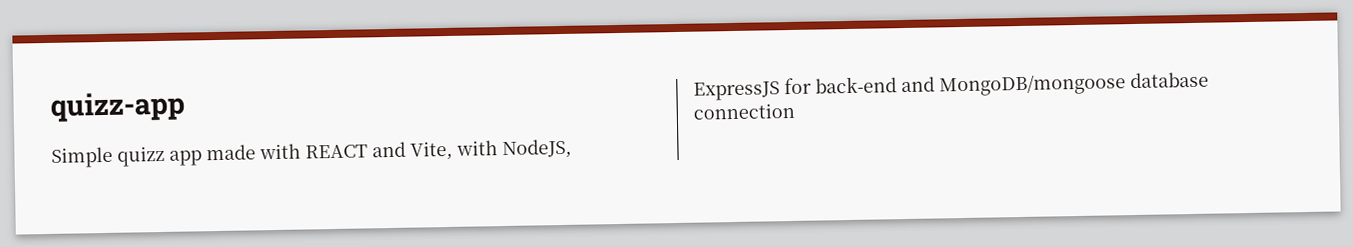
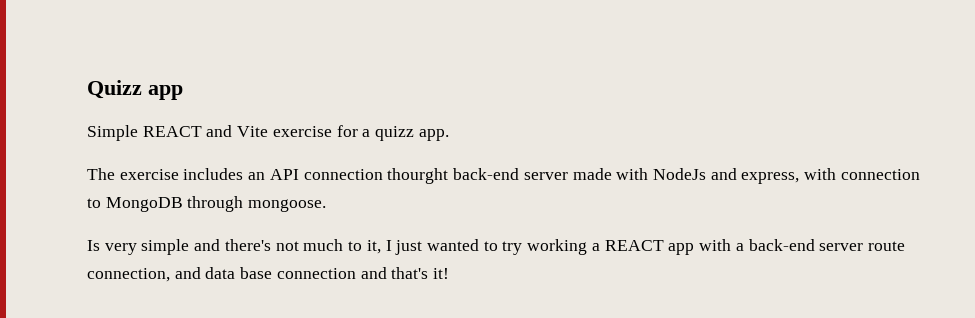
[50,91,185,122] quizz-app -> [87,80,183,100] Quizz app
[117,138,572,167] [693,71,1209,101] [693,102,795,120] quizz app made with REACT and Vite, with NodeJS, ExpressJS for back-end and MongoDB/mongoose database connection -> [142,125,449,141] [87,168,920,184] [87,196,327,212] [87,239,905,255] [87,267,450,282] REACT and Vite exercise for a quizz app. // The exercise includes an API connection thourght back-end server made with NodeJs and express, with connection to MongoDB through mongoose. // Is very simple and there's not much to it, I just wanted to try working a REACT app with a back-end server route connection, and data base connection and that's it!

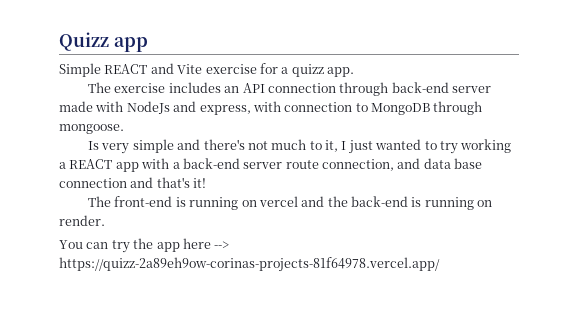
[387,168,449,184] thourght -> [339,82,389,96] through
(450, 273) none -> [88,196,493,210] [59,215,105,226] [59,238,230,253] [59,257,440,272] // The front-end is running on vercel and the back-end is running on render. // You can try the app here --> https://quizz-2a89eh9ow-corinas-projects-81f64978.vercel.app/

